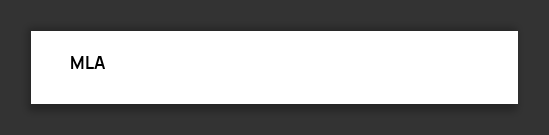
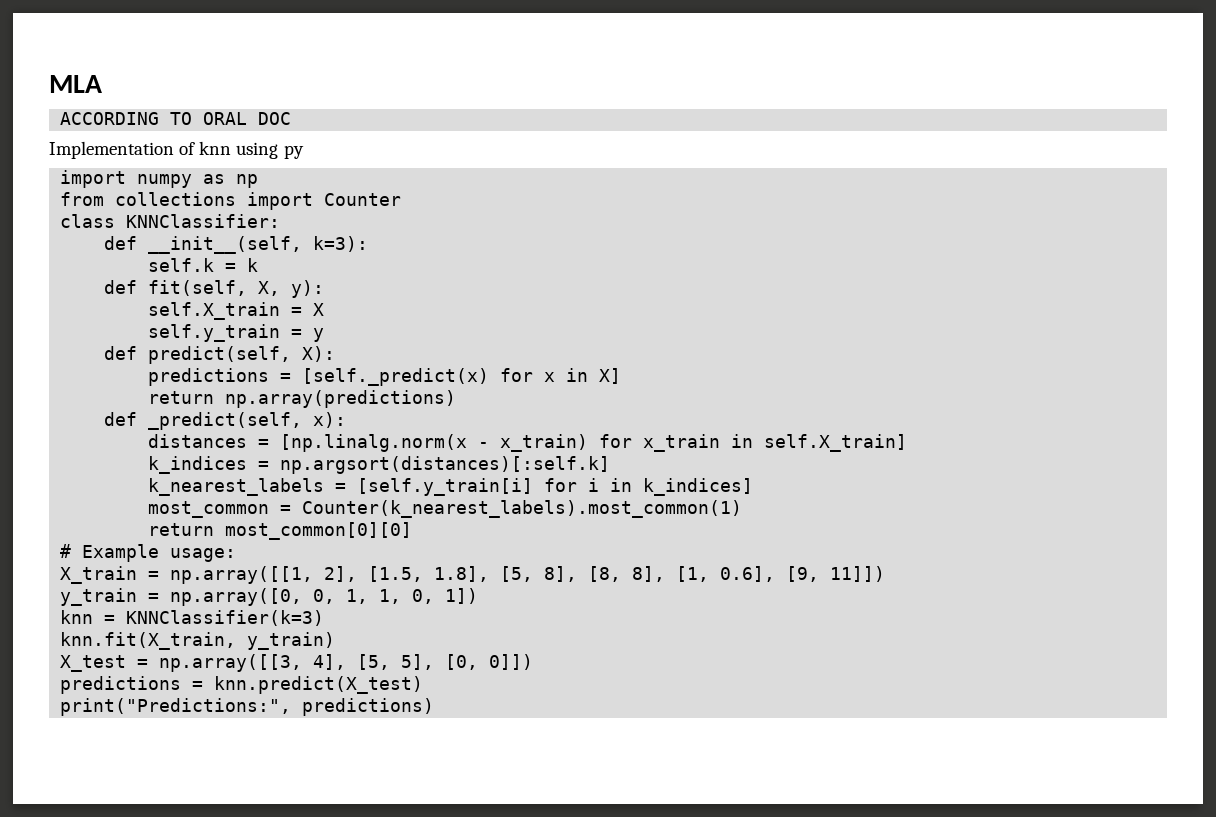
(106, 62) none -> [60,112,292,125] [49,141,304,159] [60,170,259,188] [60,192,402,210] [60,214,281,228] [104,236,369,254] [148,258,259,272] [104,280,325,298] [148,302,325,320] [148,324,325,342] [104,346,336,364] [148,368,622,386] [148,390,457,408] [104,412,347,430] [148,434,908,452] [148,456,611,474] [148,478,754,496] [148,500,743,518] [148,522,413,540] [60,544,237,562] [60,566,886,584] [60,588,479,606] [60,610,325,626] [60,632,336,650] [60,654,534,672] [60,676,424,694] [60,698,435,716] // ACCORDING TO ORAL DOC // Implementation of knn using py // import numpy as np // from collections import Counter // class KNNClassifier: // def __init__(self, k=3): // self.k = k // def fit(self, X, y): // self.X_train = X // self.y_train = y // def predict(self, X): // predictions = [self._predict(x) for x in X] // return np.array(predictions) // def _predict(self, x): // distances = [np.linalg.norm(x - x_train) for x_train in self.X_train] // k_indices = np.argsort(distances)[:self.k] // k_nearest_labels = [self.y_train[i] for i in k_indices] // most_common = Counter(k_nearest_labels).most_common(1) // return most_common[0][0] // # Example usage: // X_train = np.array([[1, 2], [1.5, 1.8], [5, 8], [8, 8], [1, 0.6], [9, 11]]) // y_train = np.array([0, 0, 1, 1, 0, 1]) // knn = KNNClassifier(k=3) // knn.fit(X_train, y_train) // X_test = np.array([[3, 4], [5, 5], [0, 0]]) // predictions = knn.predict(X_test) // print("Predictions:", predictions)

